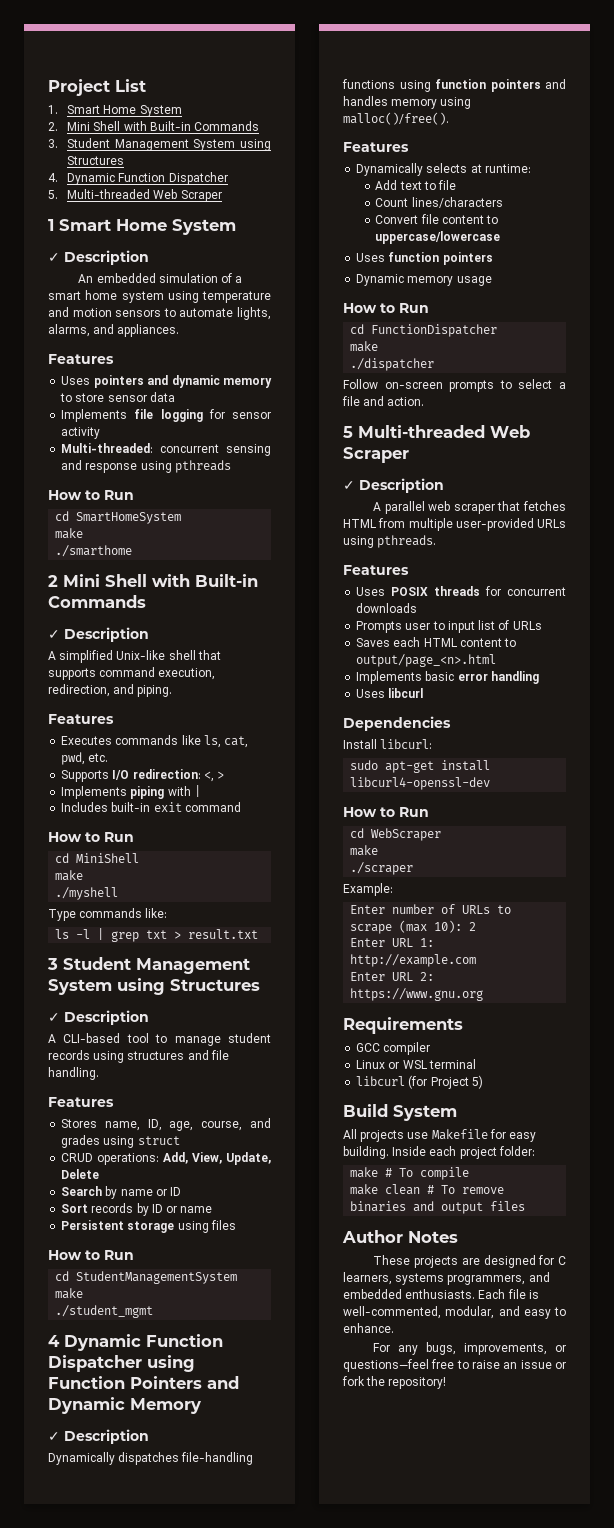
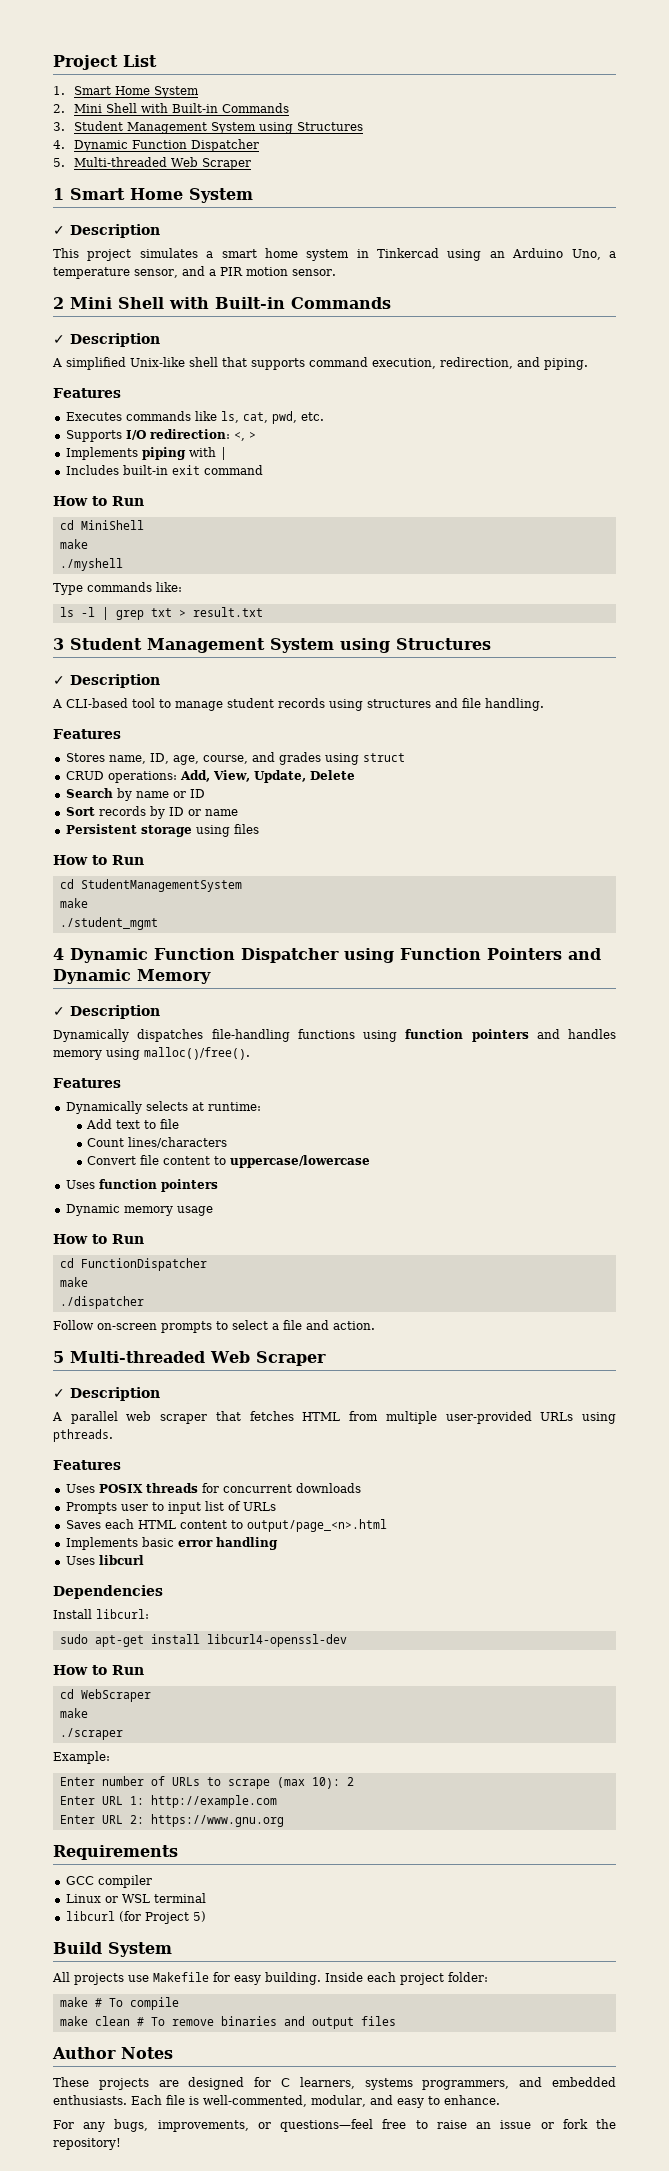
[78,273,243,283] [48,290,271,303] [48,307,271,320] [48,324,180,337] [48,354,114,364] [61,375,272,388] [60,392,175,402] [61,409,271,422] [61,427,101,439] [61,443,271,456] [61,460,231,473] [48,490,134,500] [55,511,182,524] [55,528,84,539] [55,545,133,557] An embedded simulation of a smart home system using temperature and motion sensors to automate lights, alarms, and appliances. // Features // Uses pointers and dynamic memory to store sensor data // Implements file logging for sensor activity // Multi-threaded: concurrent sensing and response using pthreads // How to Run // cd SmartHomeSystem // make // ./smarthome -> [53,248,616,261] [53,266,336,279] This project simulates a smart home system in Tinkercad using an Arduino Uno, a temperature sensor, and a PIR motion sensor.

